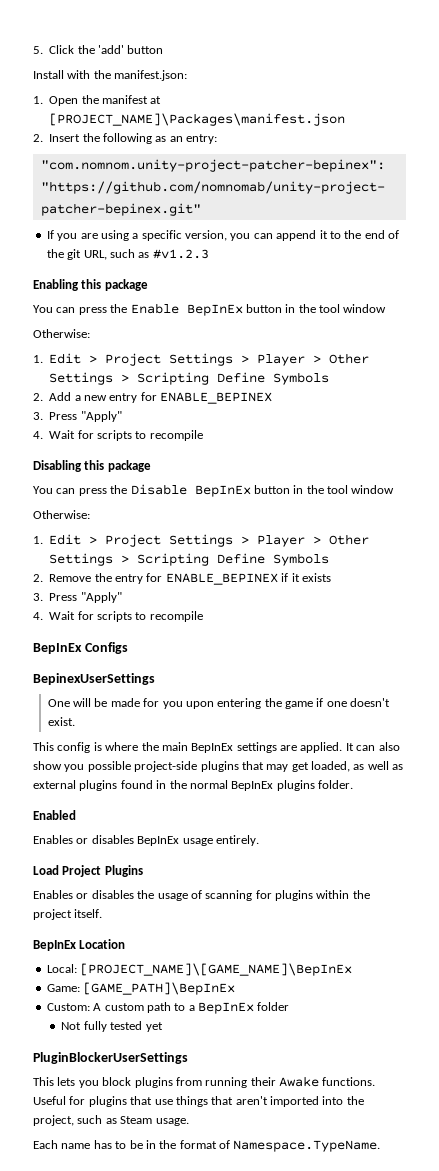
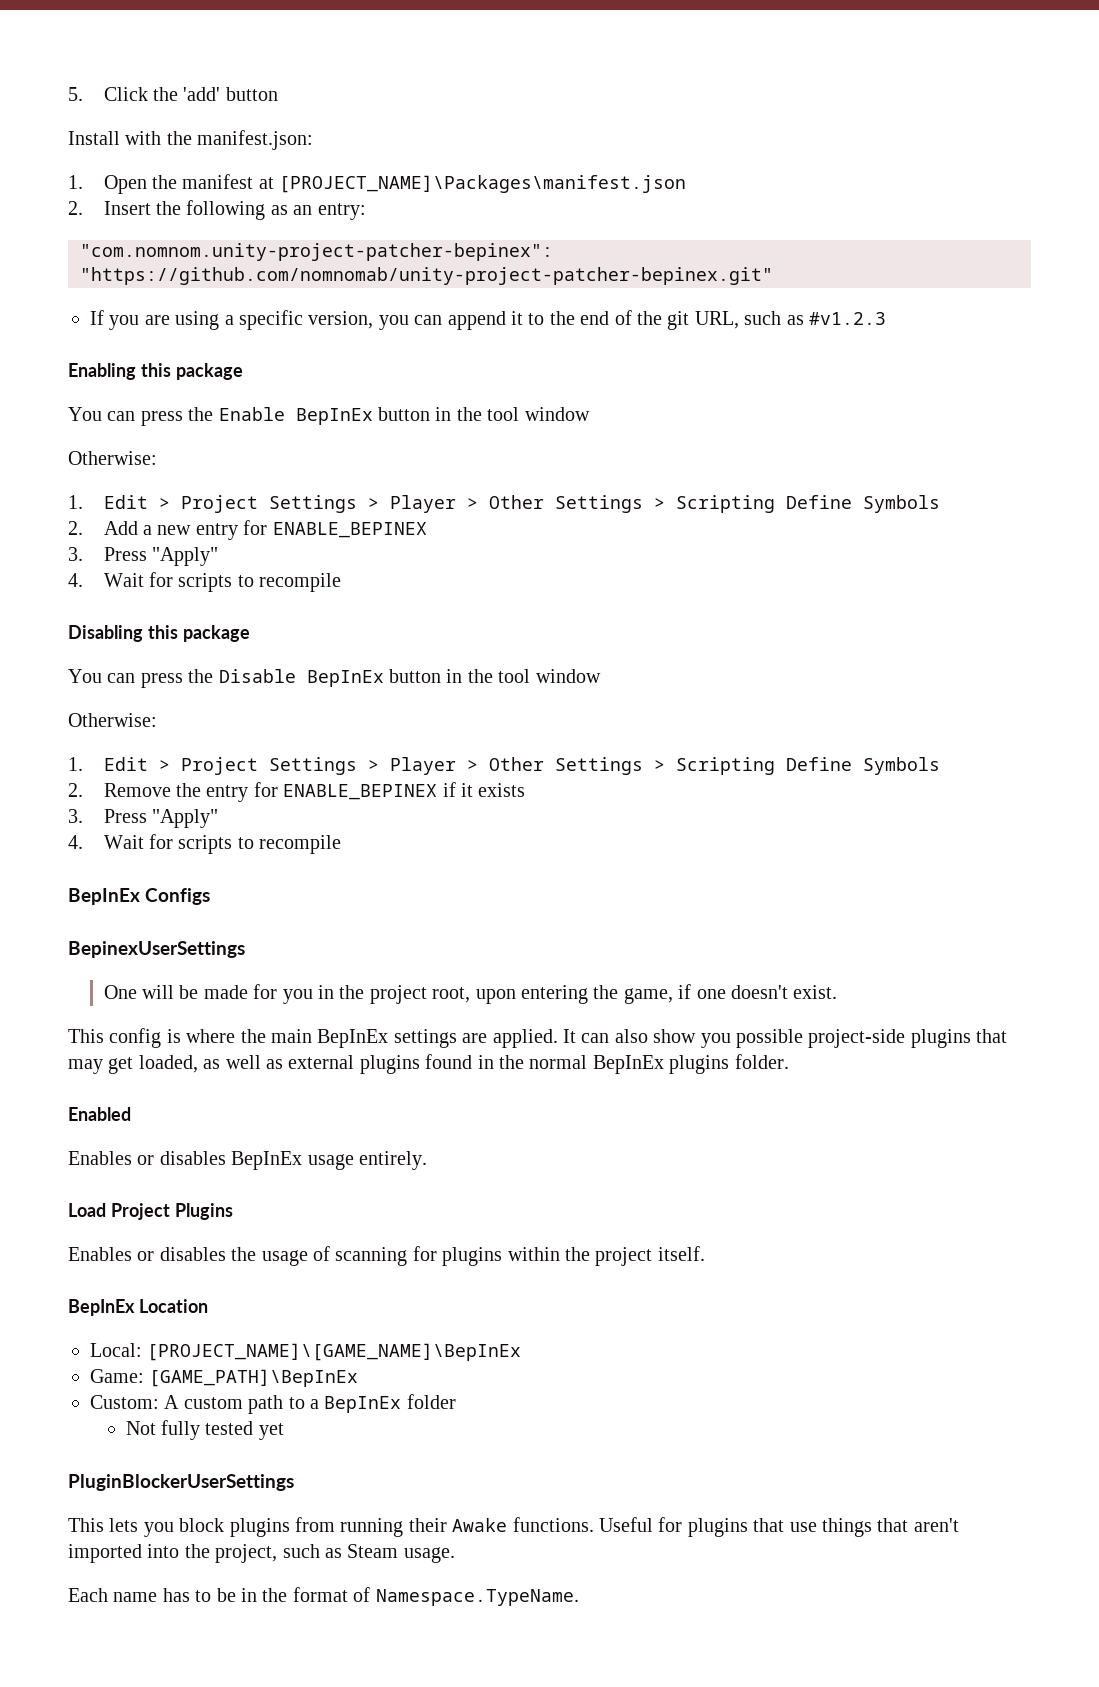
(183, 705) none -> [317,985,471,1004] in the project root,
[285,701,314,709] game -> [623,988,673,1004] game,

